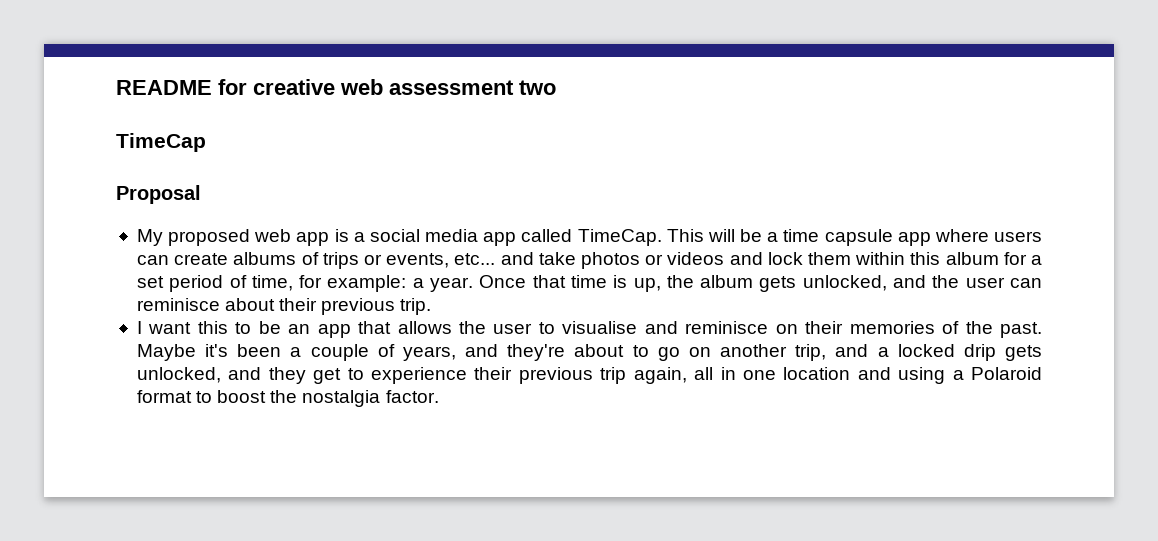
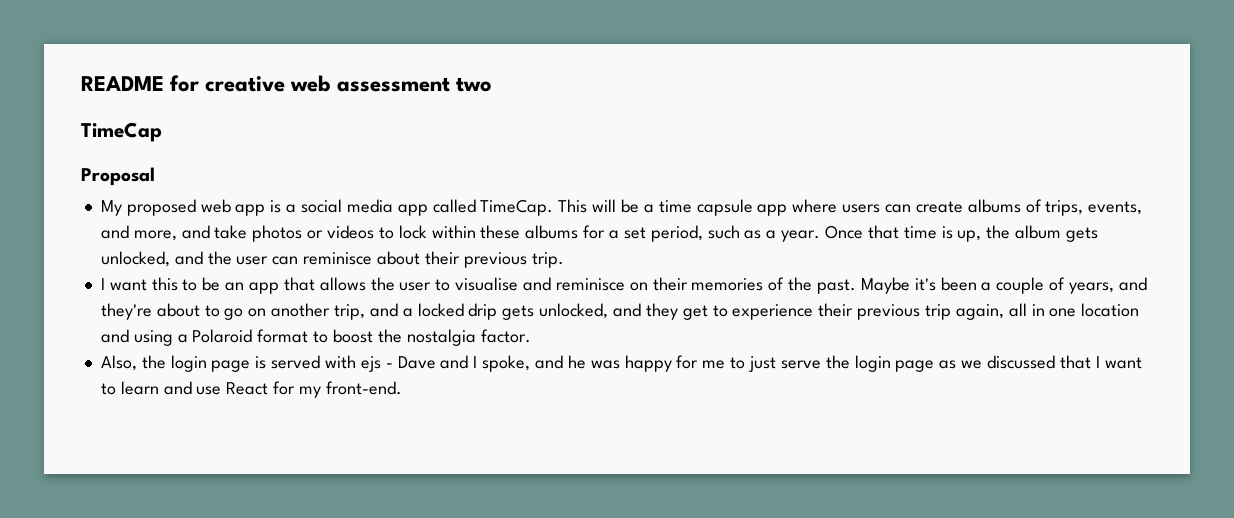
[322,252,496,269] trips or events, etc... -> [1045,200,1143,216] [100,225,177,241] trips, events, and more,
[729,252,1043,265] [136,275,407,292] and lock them within this album for a set period of time, for example: -> [378,225,762,242] to lock within these albums for a set period, such as
(439, 396) none -> [100,355,1142,372] [100,381,402,398] // Also, the login page is served with ejs - Dave and I spoke, and he was happy for me to just serve the login page as we discussed that I want to learn and use React for my front-end.

